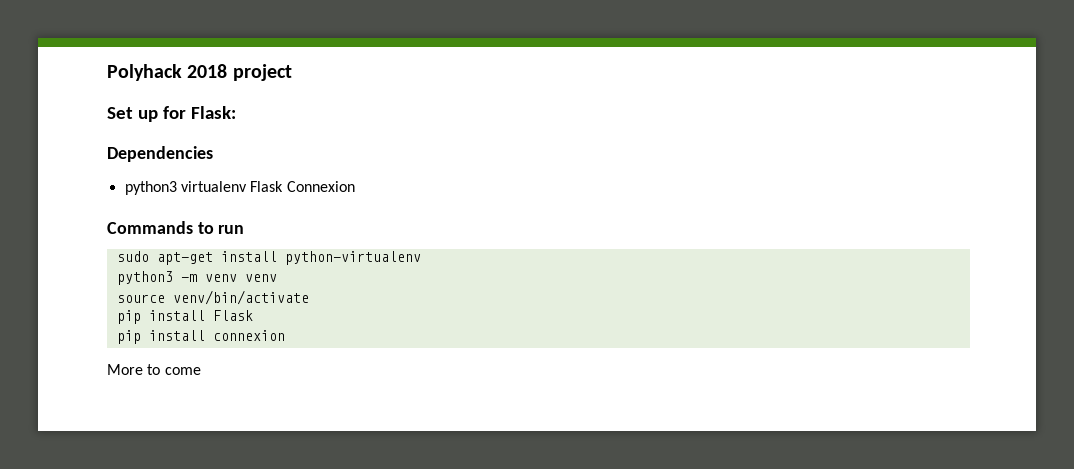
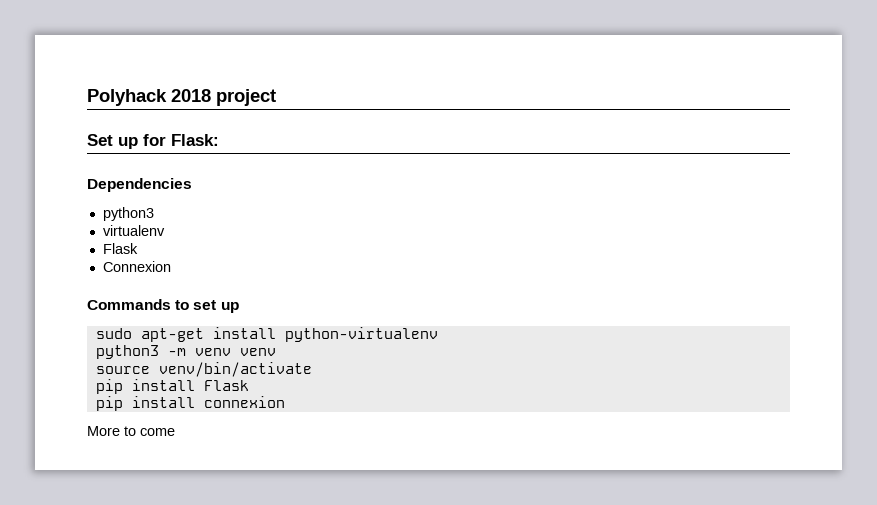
(177, 188) none -> (154, 214) //
[250,181,284,192] Flask -> [102,243,138,254] // Flask //
[218,225,245,234] run -> [193,300,239,313] set up

